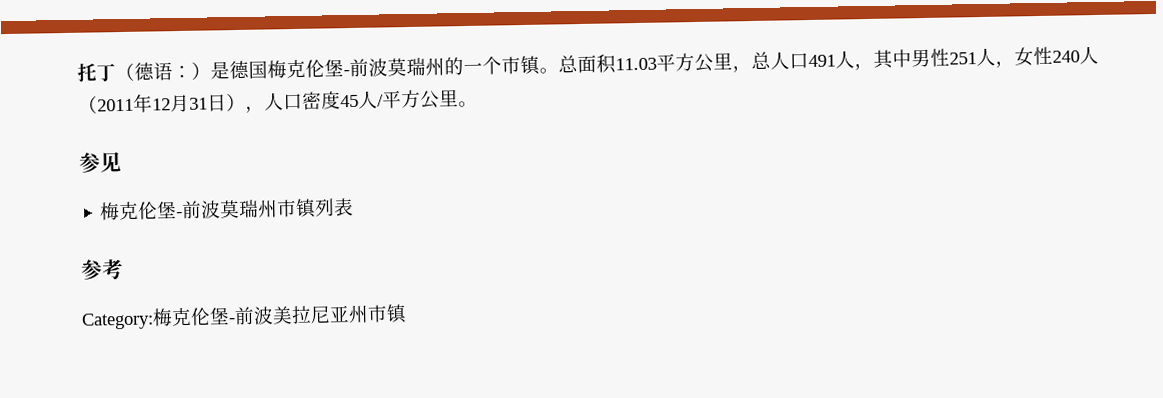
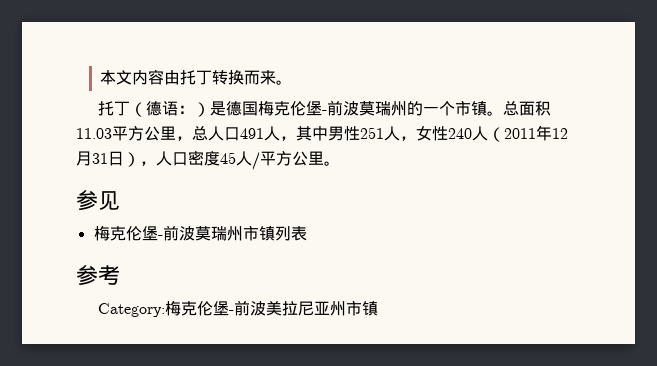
(77, 72) none -> [100,69,293,85] 本文内容由托丁转换而来。 //

